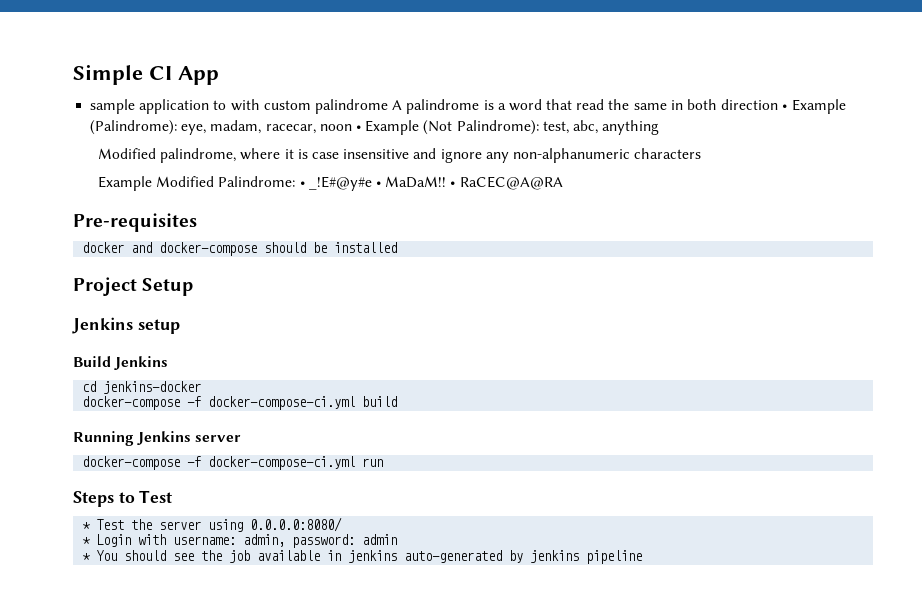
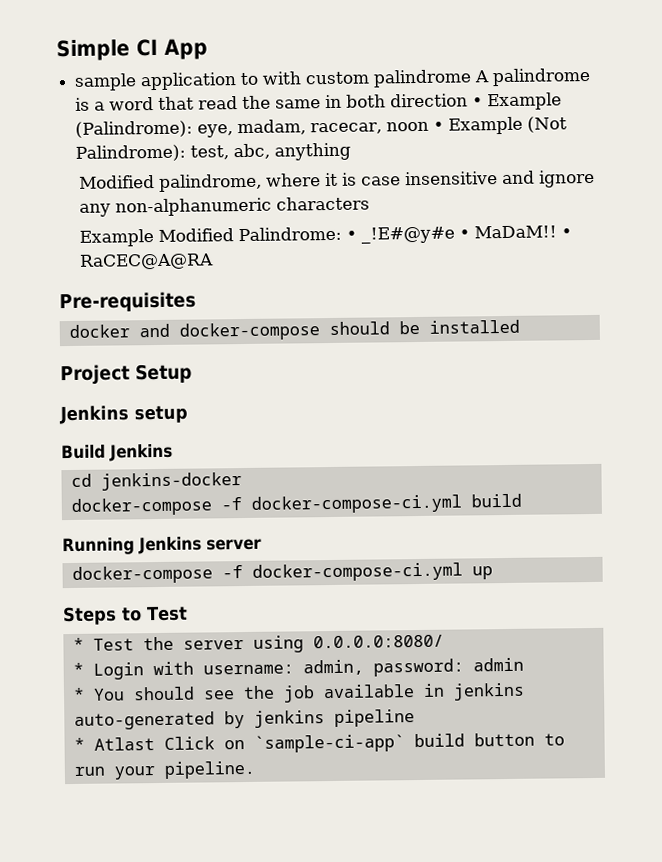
[362,458,384,467] run -> [471,566,493,580] up
(643, 557) none -> [73,732,565,753] [73,760,255,780] // * Atlast Click on `sample-ci-app` build button to run your pipeline.

